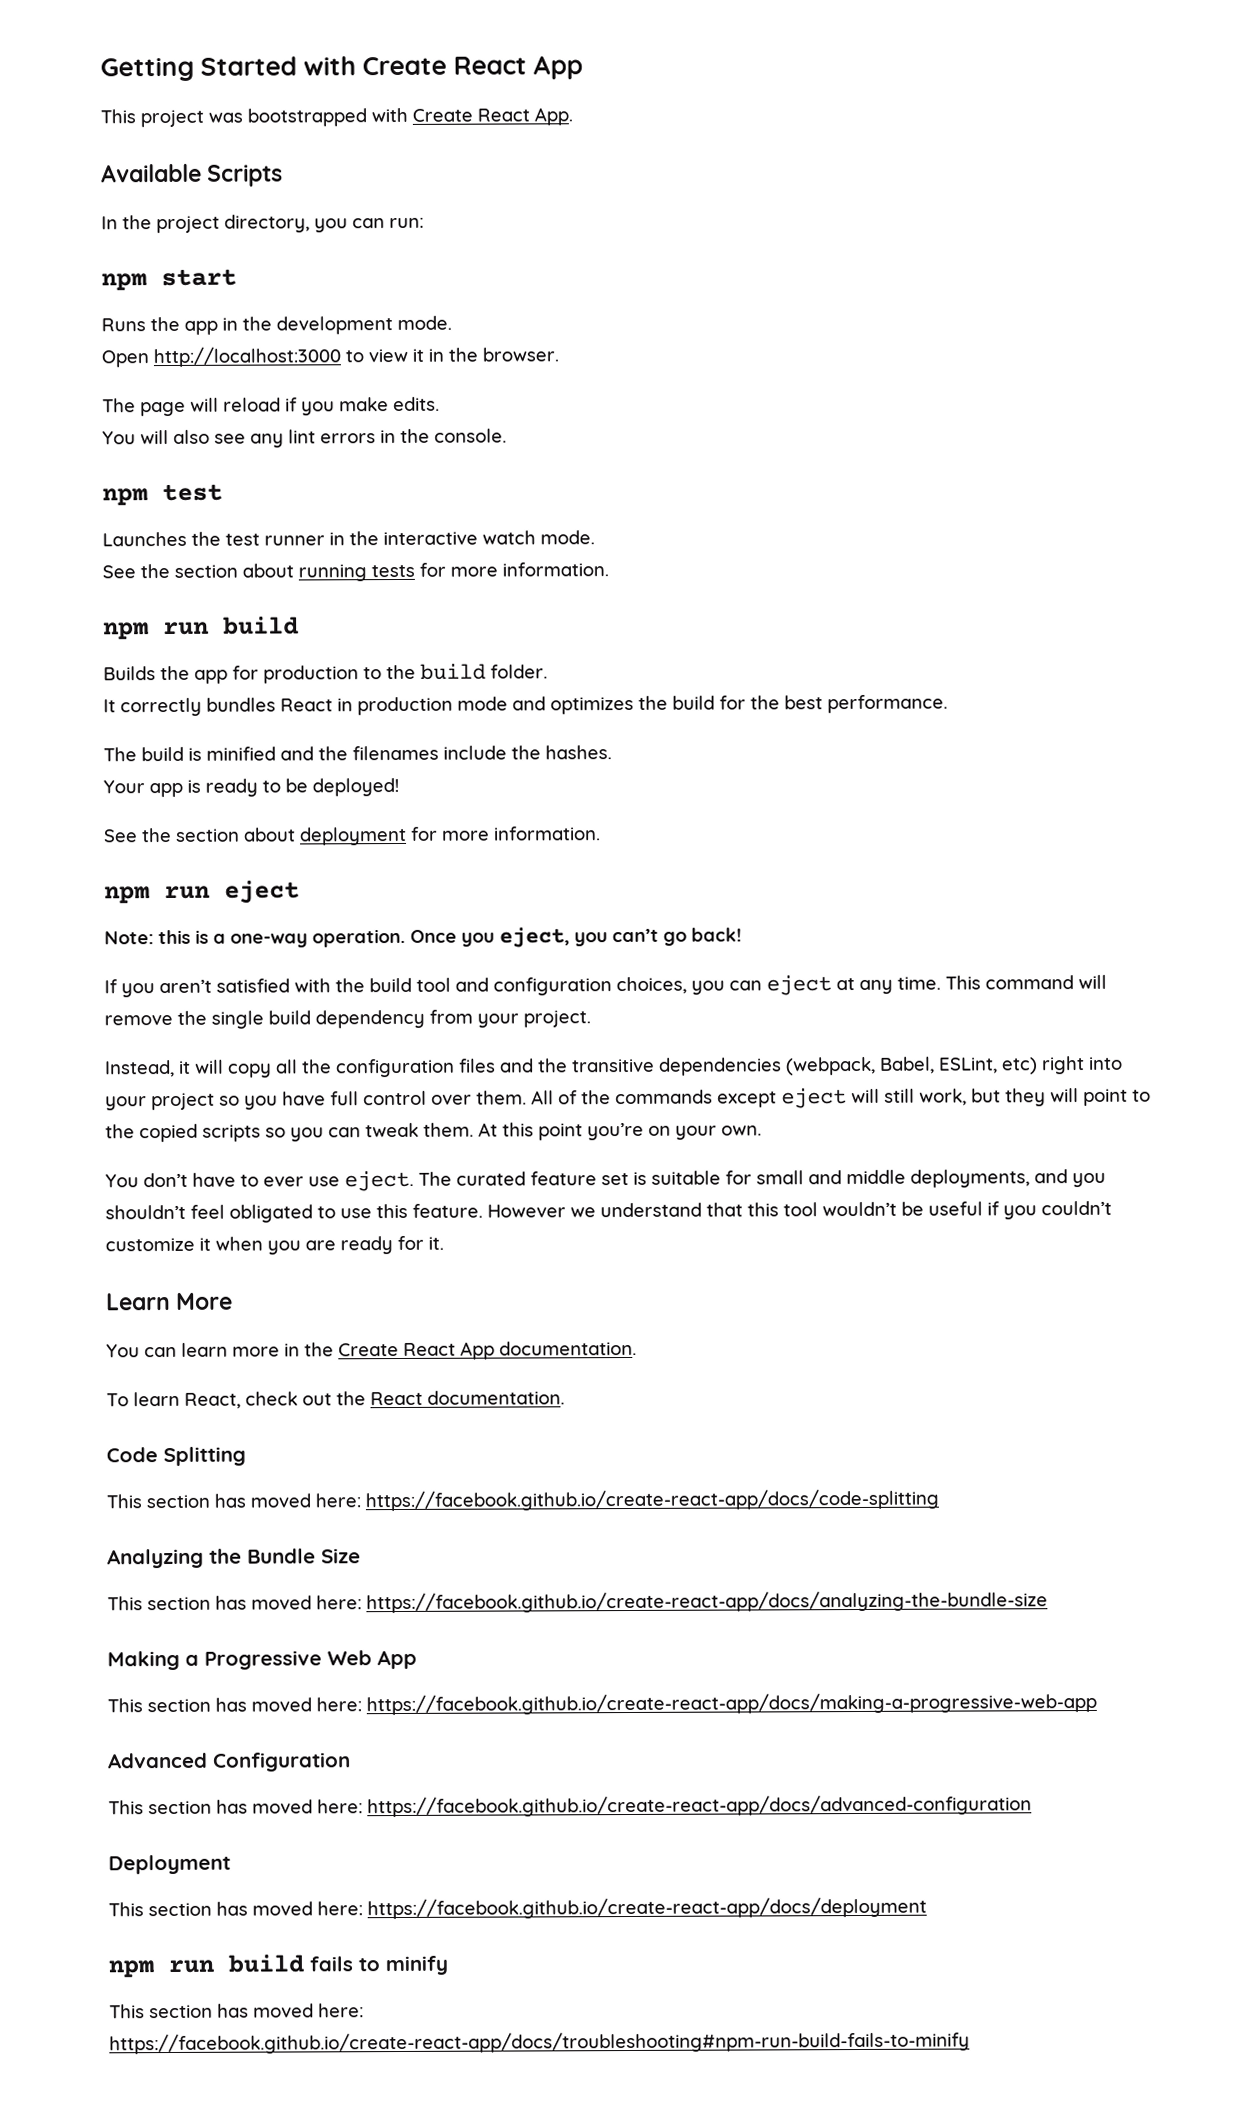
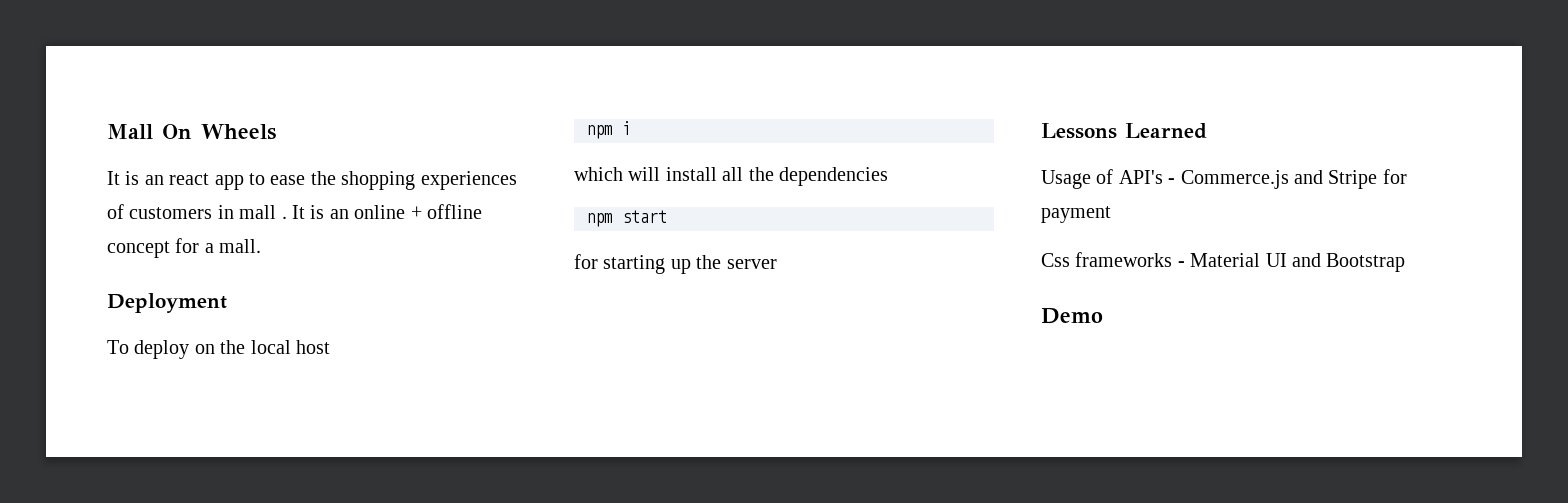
[100,55,584,82] [100,107,573,128] [101,163,284,187] [101,214,424,234] [101,268,237,291] [101,315,452,335] [101,346,559,368] [102,396,440,417] [102,428,507,448] [102,483,223,506] [102,530,595,547] [102,562,609,582] [103,616,299,640] [103,663,548,684] [103,694,948,717] [103,745,612,762] [103,777,399,798] [103,826,601,846] [104,880,300,904] [104,927,742,948] [104,974,1107,998] [104,1009,591,1029] [104,1056,1123,1078] [105,1088,1151,1111] [105,1122,762,1143] [105,1169,1106,1192] [105,1200,1112,1223] [105,1235,444,1255] [106,1292,234,1311] [106,1340,637,1360] [106,1390,565,1409] [106,1446,246,1467] [106,1488,939,1512] [107,1548,361,1569] [107,1590,1048,1614] [107,1649,417,1671] [107,1691,1097,1716] [108,1752,351,1772] [108,1794,1032,1818] [108,1854,231,1875] [108,1896,927,1920] [108,1954,448,1978] [109,2003,364,2019] [109,2030,970,2055] Getting Started with Create React App // This project was bootstrapped with Create React App. // Available Scripts // In the project directory, you can run: // npm start // Runs the app in the development mode. // Open http://localhost:3000 to view it in the browser. // The page will reload if you make edits. // You will also see any lint errors in the console. // npm test // Launches the test runner in the interactive watch mode. // See the section about running tests for more information. // npm run build // Builds the app for production to the build folder. // It correctly bundles React in production mode and optimizes the build for the best performance. // The build is minified and the filenames include the hashes. // Your app is ready to be deployed! // See the section about deployment for more information. // npm run eject // Note: this is a one-way operation. Once you eject, you can’t go back! // If you aren’t satisfied with the build tool and configuration choices, you can eject at any time. This command will remove the single build dependency from your project. // Instead, it will copy all the configuration files and the transitive dependencies (webpack, Babel, ESLint, etc) right into your project so you have full control over them. All of the commands except eject will still work, but they will point to the copied scripts so you can tweak them. At this point you’re on your own. // You don’t have to ever use eject. The curated feature set is suitable for small and middle deployments, and you shouldn’t feel obligated to use this feature. However we understand that this tool wouldn’t be useful if you couldn’t customize it when you are ready for it. // Learn More // You can learn more in the Create React App documentation. // To learn React, check out the React documentation. // Code Splitting // This section has moved here: https://facebook.github.io/create-react-app/docs/code-splitting // Analyzing the Bundle Size // This section has moved here: https://facebook.github.io/create-react-app/docs/analyzing-the-bundle-size // Making a Progressive Web App // This section has moved here: https://facebook.github.io/create-react-app/docs/making-a-progressive-web-app // Advanced Configuration // This section has moved here: https://facebook.github.io/create-react-app/docs/advanced-configuration // Deployment // This section has moved here: https://facebook.github.io/create-react-app/docs/deployment // npm run build fails to minify // This section has moved here: https://facebook.github.io/create-react-app/docs/troubleshooting#npm-run-build-fails-to-minify -> [107,124,276,140] [107,171,517,190] [107,204,482,219] [107,238,262,258] [107,293,227,313] [107,340,330,359] [586,121,631,139] [574,167,888,186] [586,210,667,227] [574,254,777,274] [1041,123,1207,139] [1041,169,1407,189] [1041,206,1111,223] [1041,252,1406,272] [1041,308,1103,324] Mall On Wheels // It is an react app to ease the shopping experiences of customers in mall . It is an online + offline concept for a mall. // Deployment // To deploy on the local host // npm i // which will install all the dependencies // npm start // for starting up the server // Lessons Learned // Usage of API's - Commerce.js and Stripe for payment // Css frameworks - Material UI and Bootstrap // Demo

